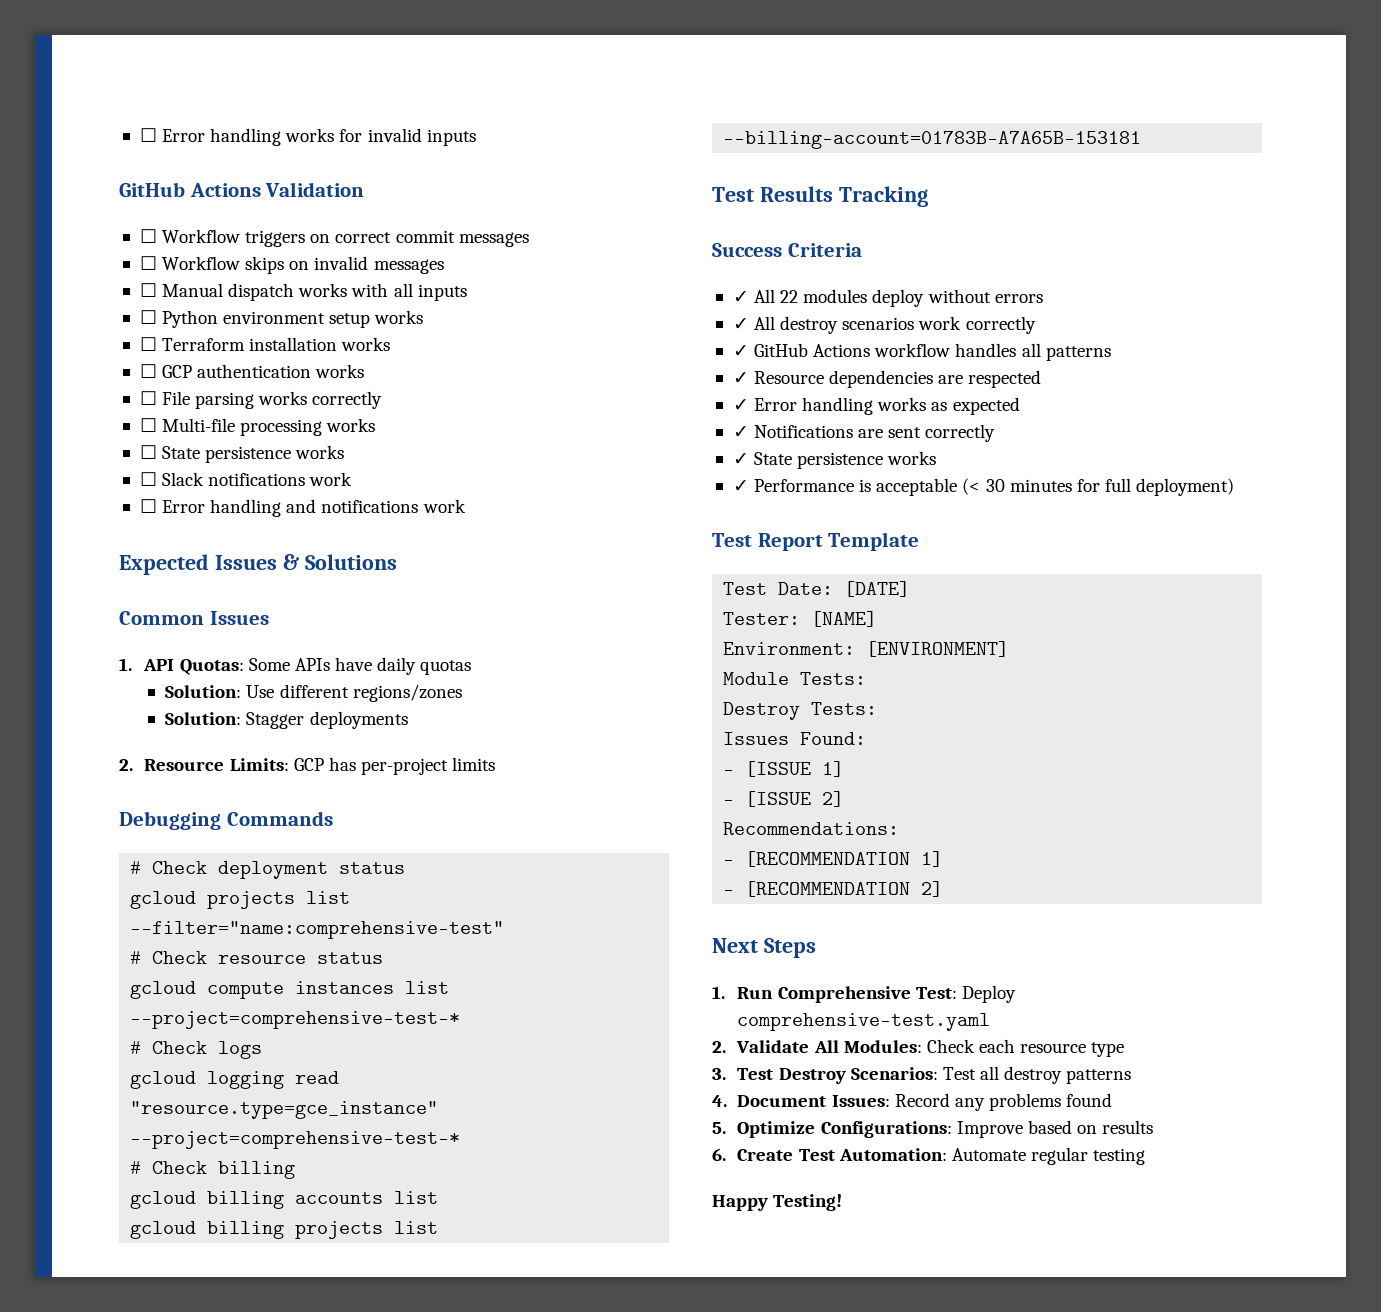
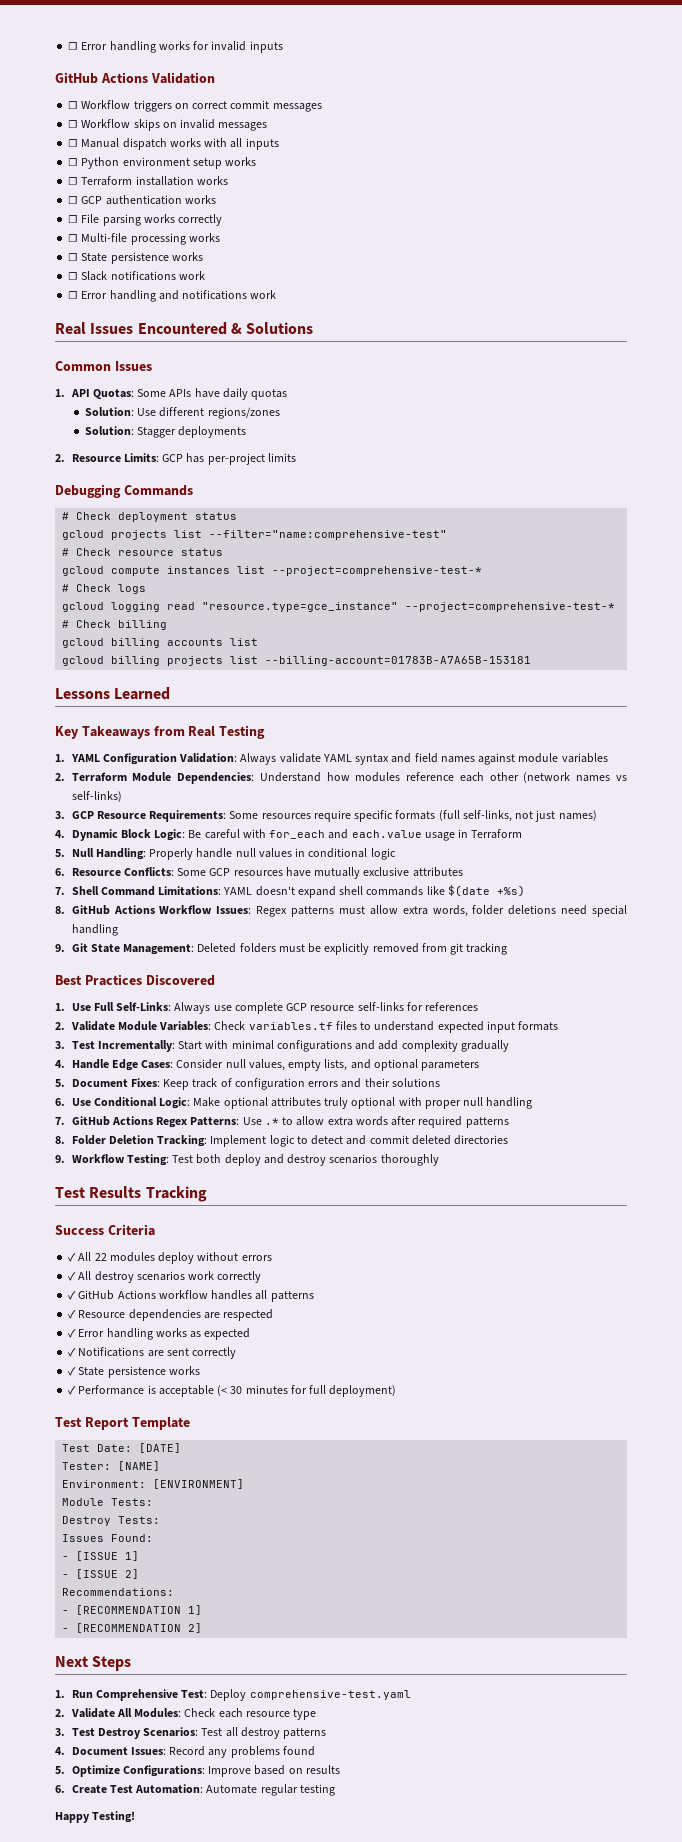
[119,554,277,575] Expected Issues -> [55,322,227,335] Real Issues Encountered
(1142, 140) none -> [55,687,171,700] [55,725,266,739] [55,753,608,765] [55,772,627,784] [71,791,122,802] [55,810,597,822] [55,829,523,841] [55,848,396,860] [55,867,463,879] [55,885,525,898] [55,905,627,917] [71,924,118,936] [55,943,508,955] [55,974,215,986] [55,1002,479,1014] [55,1021,559,1033] [55,1040,509,1052] [55,1059,480,1071] [55,1078,440,1090] [55,1097,533,1109] [55,1116,509,1128] [55,1135,509,1147] [55,1154,439,1166] // Lessons Learned // Key Takeaways from Real Testing // 1. YAML Configuration Validation: Always validate YAML syntax and field names against module variables // 2. Terraform Module Dependencies: Understand how modules reference each other (network names vs self-links) // 3. GCP Resource Requirements: Some resources require specific formats (full self-links, not just names) // 4. Dynamic Block Logic: Be careful with for_each and each.value usage in Terraform // 5. Null Handling: Properly handle null values in conditional logic // 6. Resource Conflicts: Some GCP resources have mutually exclusive attributes // 7. Shell Command Limitations: YAML doesn't expand shell commands like $(date +%s) // 8. GitHub Actions Workflow Issues: Regex patterns must allow extra words, folder deletions need special handling // 9. Git State Management: Deleted folders must be explicitly removed from git tracking // Best Practices Discovered // 1. Use Full Self-Links: Always use complete GCP resource self-links for references // 2. Validate Module Variables: Check variables.tf files to understand expected input formats // 3. Test Incrementally: Start with minimal configurations and add complexity gradually // 4. Handle Edge Cases: Consider null values, empty lists, and optional parameters // 5. Document Fixes: Keep track of configuration errors and their solutions // 6. Use Conditional Logic: Make optional attributes truly optional with proper null handling // 7. GitHub Actions Regex Patterns: Use .* to allow extra words after required patterns // 8. Folder Deletion Tracking: Implement logic to detect and commit deleted directories // 9. Workflow Testing: Test both deploy and destroy scenarios thoroughly

